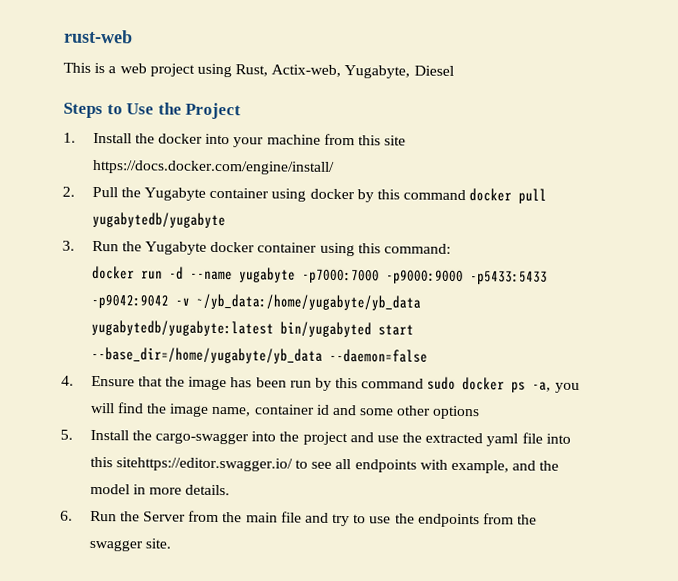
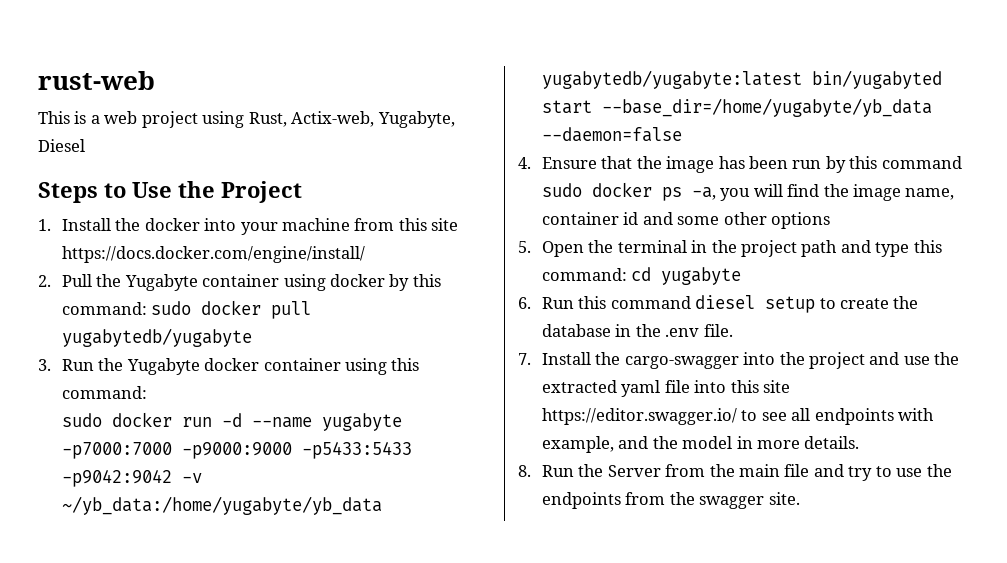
[403,189,467,201] command -> [61,301,192,315] command: sudo
(451, 248) none -> [61,413,102,427] sudo
(73, 434) none -> [541,240,942,257] [541,267,742,285] [518,295,919,313] [541,324,733,337] [518,353,531,365] Open the terminal in the project path and type this command: cd yugabyte // 6. Run this command diesel setup to create the database in the .env file. // 7.
[115,457,293,472] sitehttps://editor.swagger.io/ -> [762,380,790,393] [541,408,737,425] site https://editor.swagger.io/
[60,510,73,521] 6. -> [518,465,531,477] 8.

